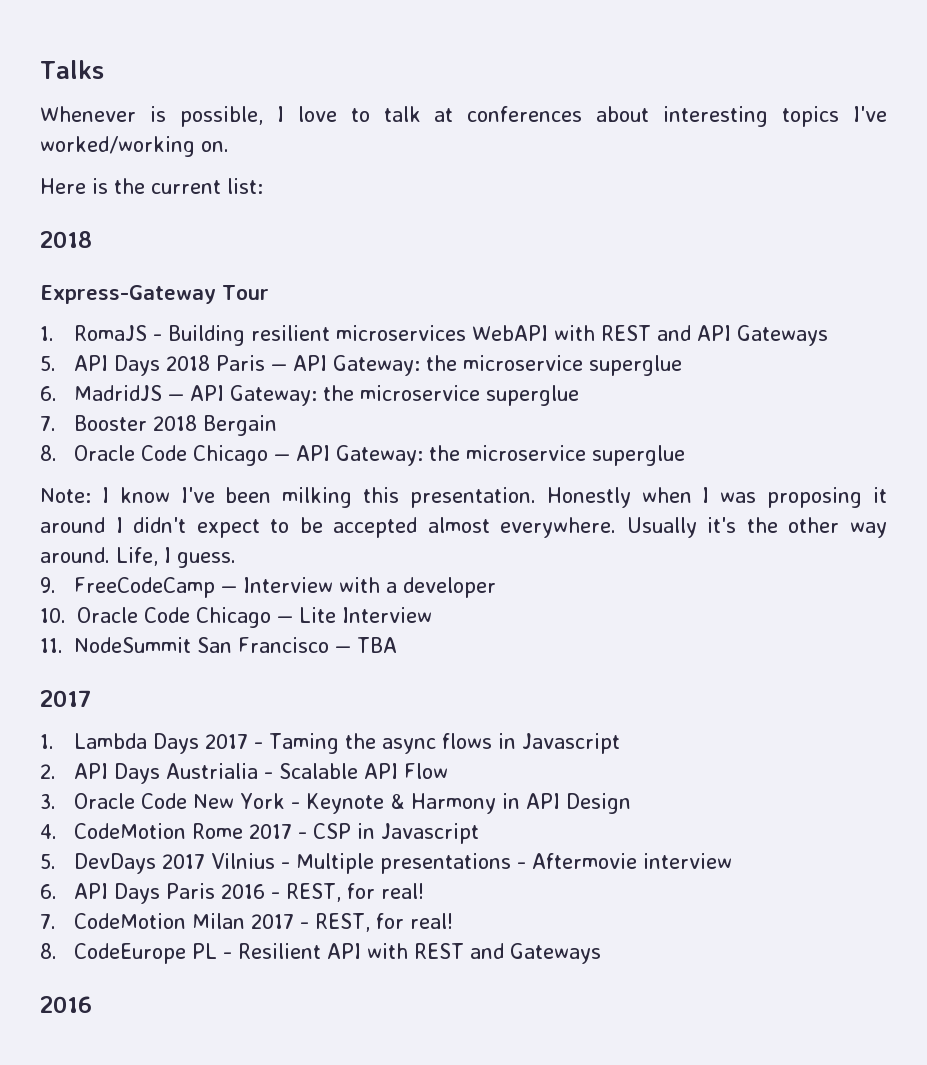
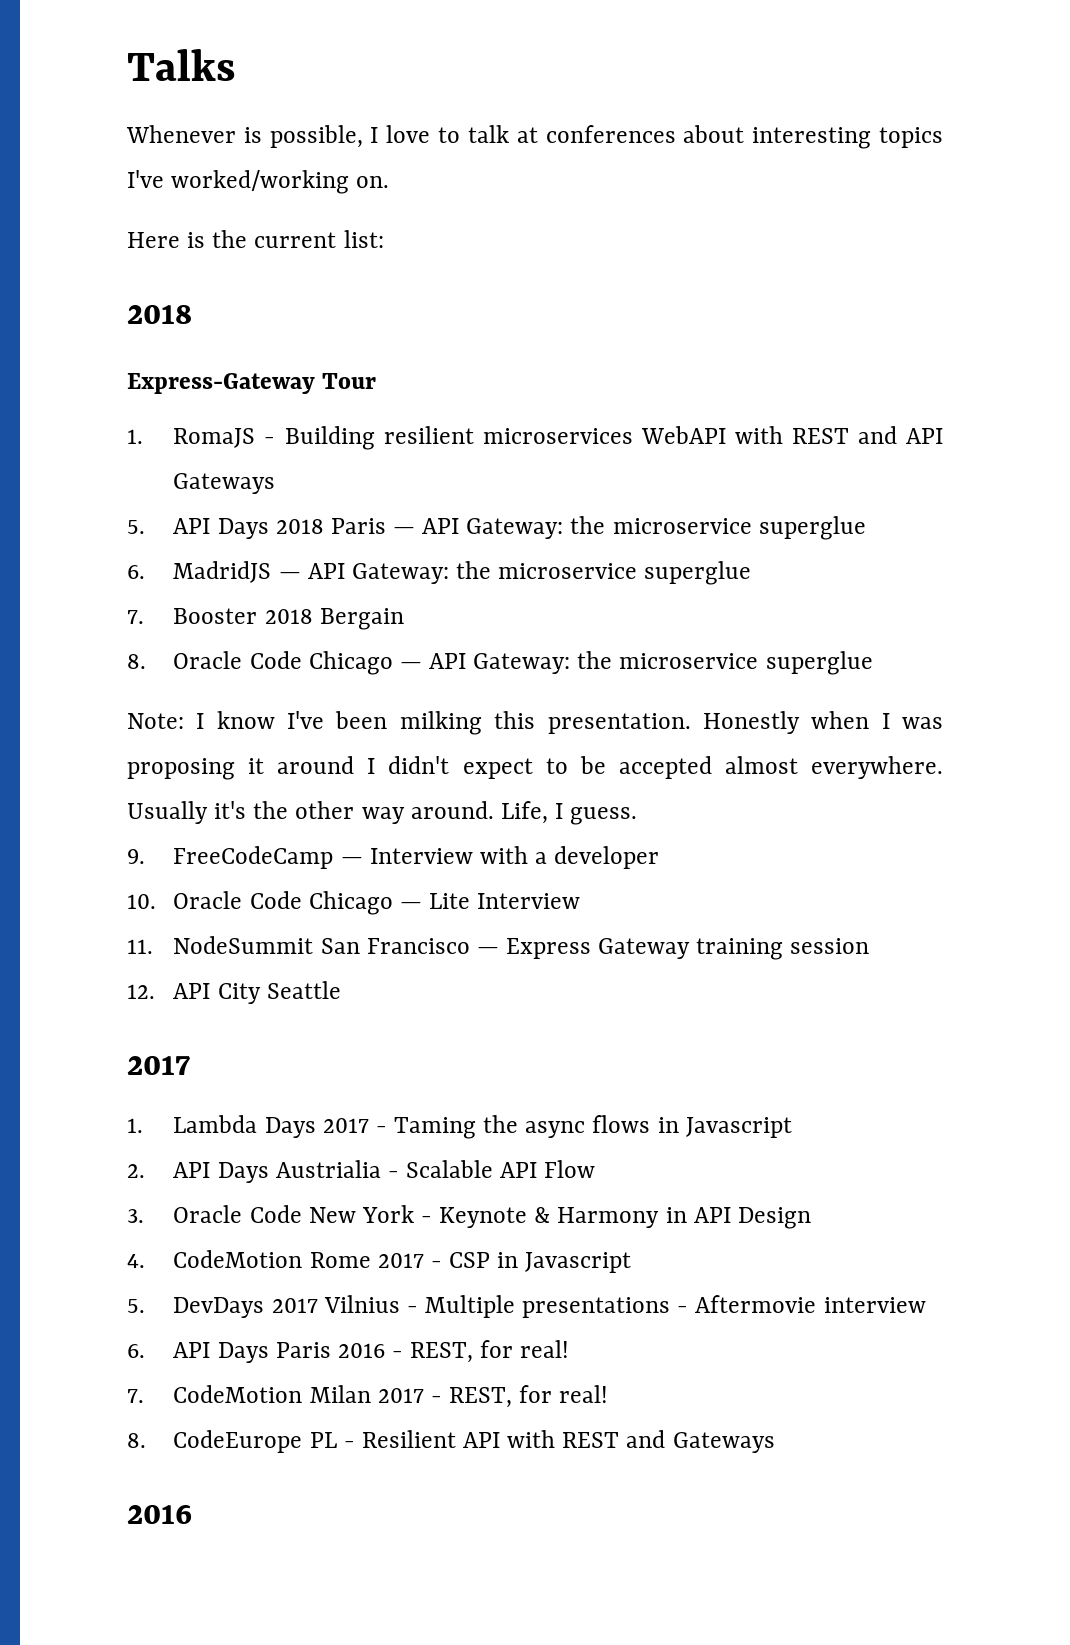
[357,637,397,653] TBA -> [505,938,870,960] [127,981,341,1004] Express Gateway training session // 12. API City Seattle

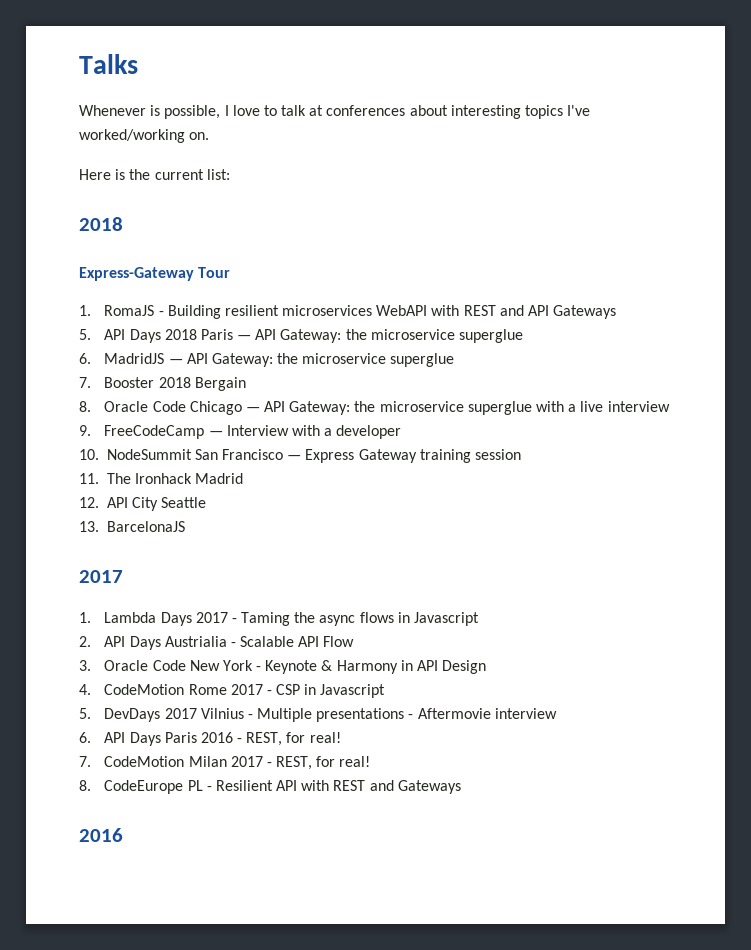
[127,711,943,735] [127,756,944,780] [127,801,638,825] // Note: I know I've been milking this presentation. Honestly when I was proposing it around I didn't expect to be accepted almost everywhere. Usually it's the other way around. Life, I guess. -> [536,401,670,412] with a live interview
[173,891,581,915] [127,939,153,954] Oracle Code Chicago — Lite Interview // 11. -> (99, 454) none
(870, 946) none -> [79,473,244,484] // 11. The Ironhack Madrid
(341, 990) none -> [79,521,185,532] // 13. BarcelonaJS

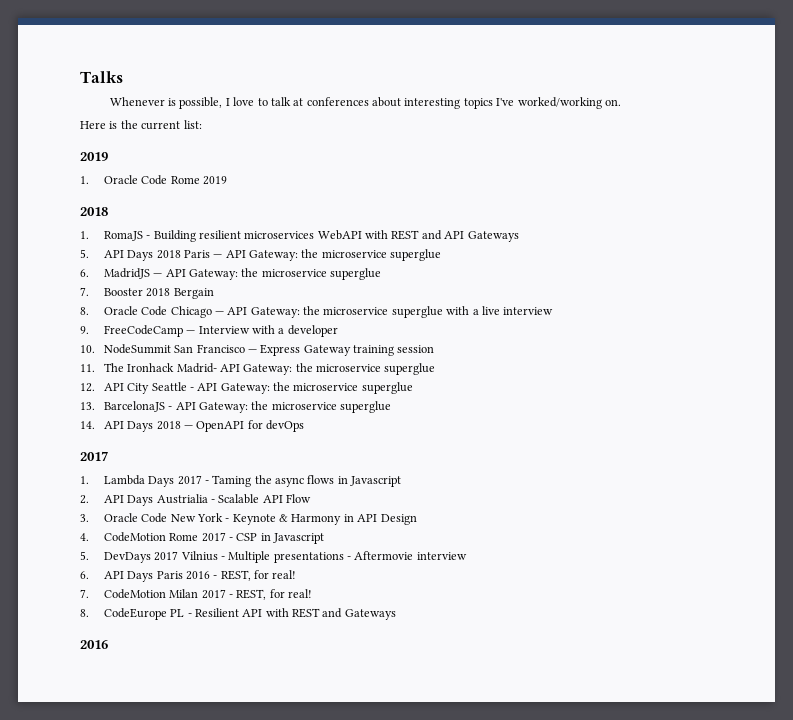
[79,217,123,231] [79,267,231,281] // 2018 // Express-Gateway Tour -> [80,152,108,161] [80,175,227,185] [80,207,108,216] // 2019 // 1. Oracle Code Rome 2019 // 2018
[195,473,244,484] [79,497,207,511] [79,521,185,532] Madrid // 12. API City Seattle // 13. BarcelonaJS -> [176,363,436,375] [80,382,413,394] [80,401,392,413] [80,420,305,432] Madrid- API Gateway: the microservice superglue // 12. API City Seattle - API Gateway: the microservice superglue // 13. BarcelonaJS - API Gateway: the microservice superglue // 14. API Days 2018 — OpenAPI for devOps

